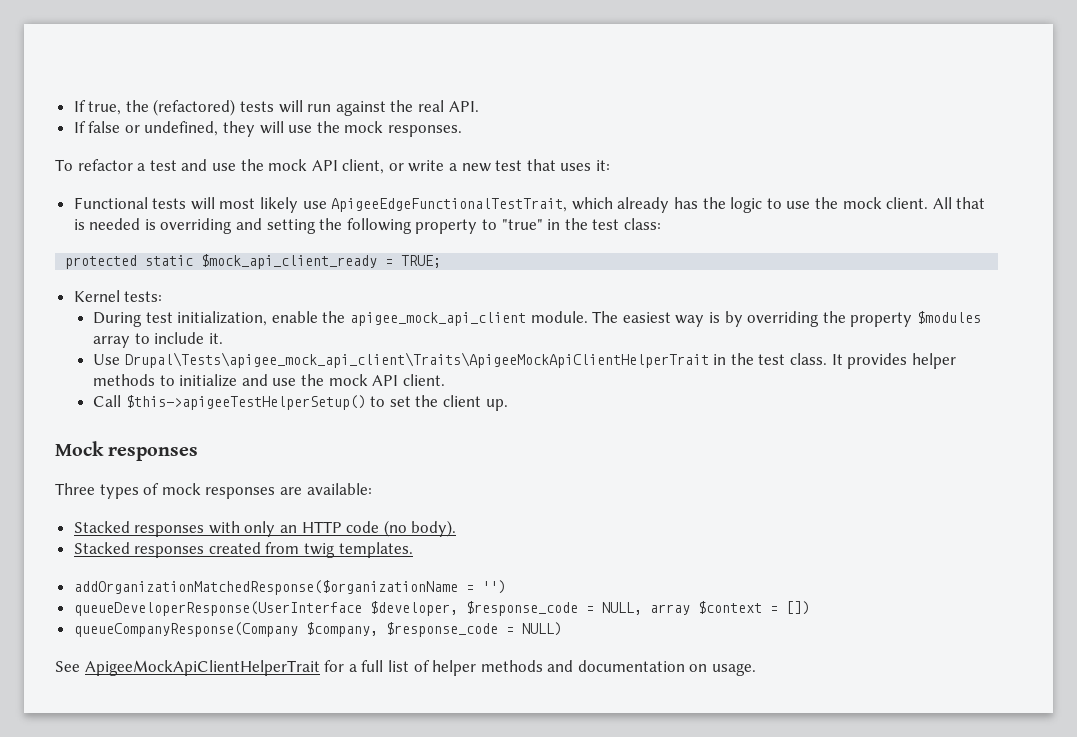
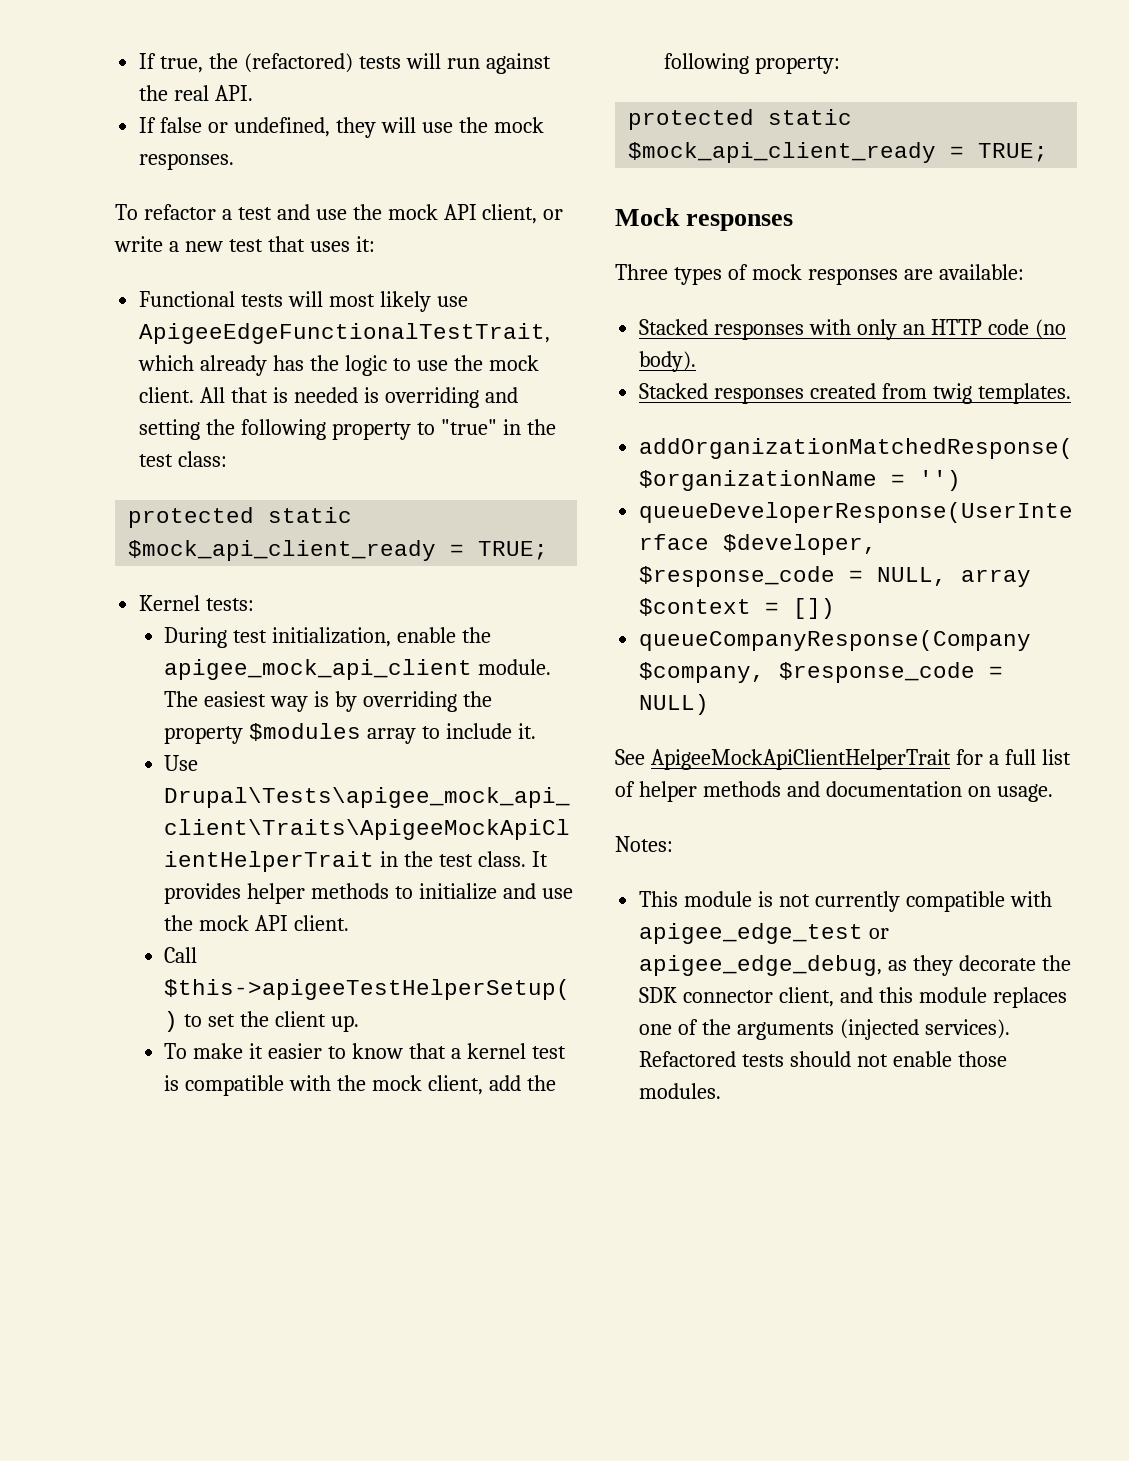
(508, 405) none -> [164,1043,566,1059] [164,1075,557,1096] [664,53,841,74] [628,109,853,130] [628,142,1049,163] // To make it easier to know that a kernel test is compatible with the mock client, add the following property: // protected static $mock_api_client_ready = TRUE;
(757, 669) none -> [615,836,673,852] [639,891,1052,912] [639,923,890,944] [639,955,1071,976] [639,987,1067,1008] [639,1019,1010,1040] [639,1051,1007,1067] [639,1083,722,1099] // Notes: // This module is not currently compatible with apigee_edge_test or apigee_edge_debug, as they decorate the SDK connector client, and this module replaces one of the arguments (injected services). Refactored tests should not enable those modules.

